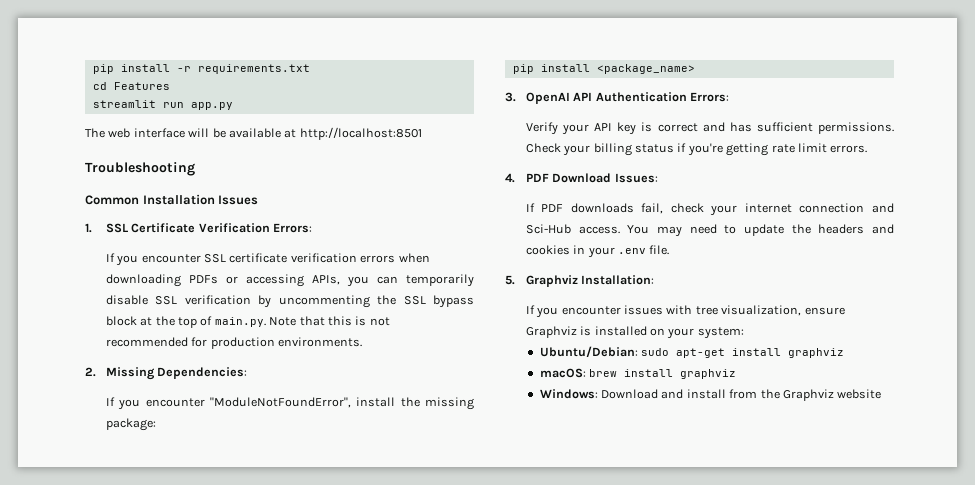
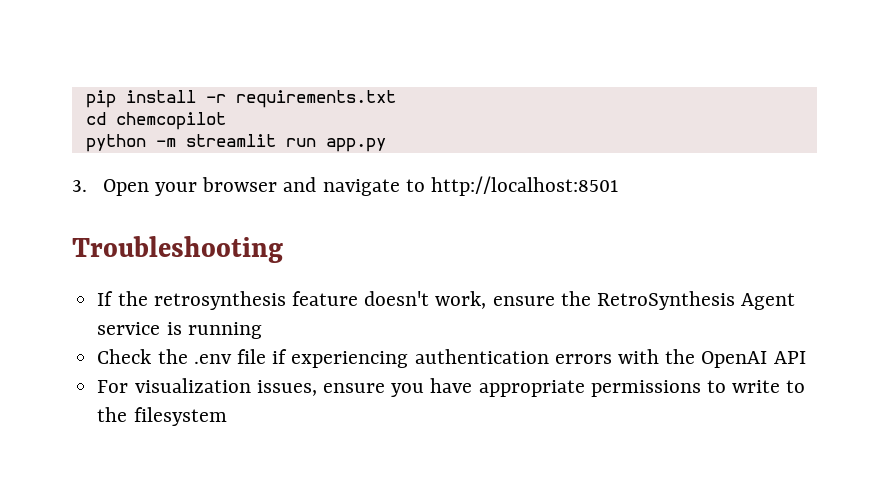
[113,82,170,90] Features // -> [115,112,226,130] [85,134,176,152] chemcopilot // python -m
[85,127,422,140] [85,162,195,176] [85,194,259,205] [85,223,313,233] [105,253,430,266] [105,274,474,287] [105,295,474,308] [105,316,390,328] [105,337,363,349] [85,367,248,380] [105,397,474,410] [105,418,156,431] [512,64,695,74] [505,92,730,104] [525,122,894,135] [525,143,868,156] [505,173,658,183] [525,203,894,216] [525,224,894,237] [525,245,670,258] [505,275,655,287] [525,305,845,318] [525,326,744,339] [539,346,845,358] [539,368,737,379] [539,389,882,401] The web interface will be available at http://localhost:8501 // Troubleshooting // Common Installation Issues // 1. SSL Certificate Verification Errors: // If you encounter SSL certificate verification errors when downloading PDFs or accessing APIs, you can temporarily disable SSL verification by uncommenting the SSL bypass block at the top of main.py. Note that this is not recommended for production environments. // 2. Missing Dependencies: // If you encounter "ModuleNotFoundError", install the missing package: // pip install <package_name> // 3. OpenAI API Authentication Errors: // Verify your API key is correct and has sufficient permissions. Check your billing status if you're getting rate limit errors. // 4. PDF Download Issues: // If PDF downloads fail, check your internet connection and Sci-Hub access. You may need to update the headers and cookies in your .env file. // 5. Graphviz Installation: // If you encounter issues with tree visualization, ensure Graphviz is installed on your system: // Ubuntu/Debian: sudo apt-get install graphviz // macOS: brew install graphviz // Windows: Download and install from the Graphviz website -> [72,176,618,196] [72,236,283,263] [97,291,796,310] [97,322,262,339] [97,349,806,368] [97,378,806,397] [97,407,227,426] 3. Open your browser and navigate to http://localhost:8501 // Troubleshooting // If the retrosynthesis feature doesn't work, ensure the RetroSynthesis Agent service is running // Check the .env file if experiencing authentication errors with the OpenAI API // For visualization issues, ensure you have appropriate permissions to write to the filesystem

